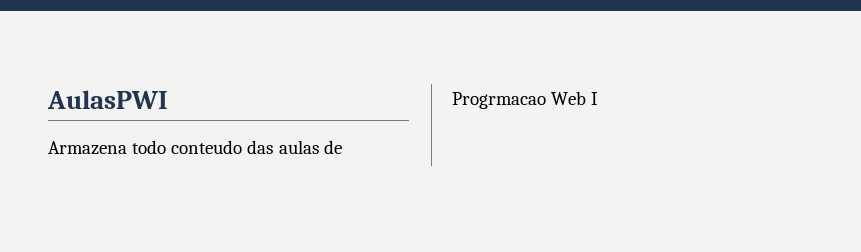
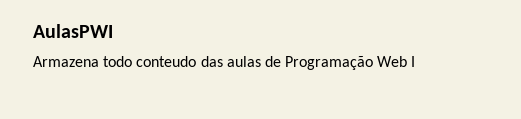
[452,92,546,109] Progrmacao -> [285,56,374,70] Programação

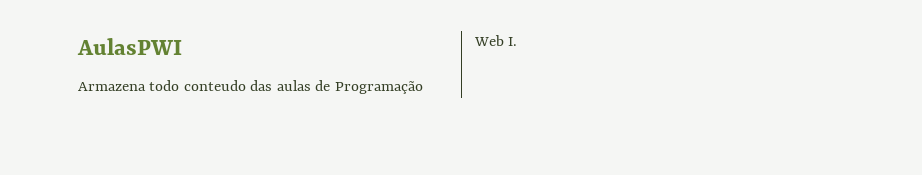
[411,56,416,67] I -> [508,37,518,46] I.

